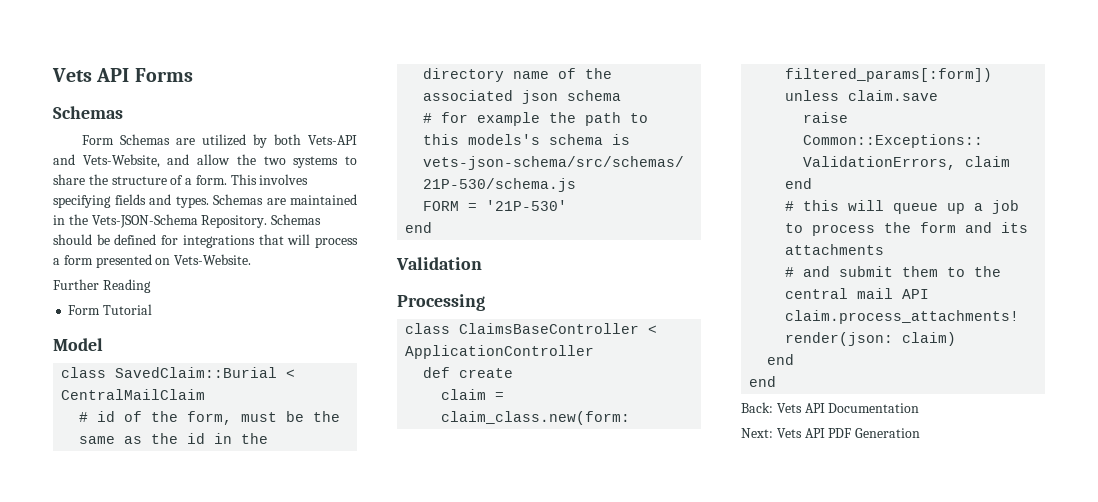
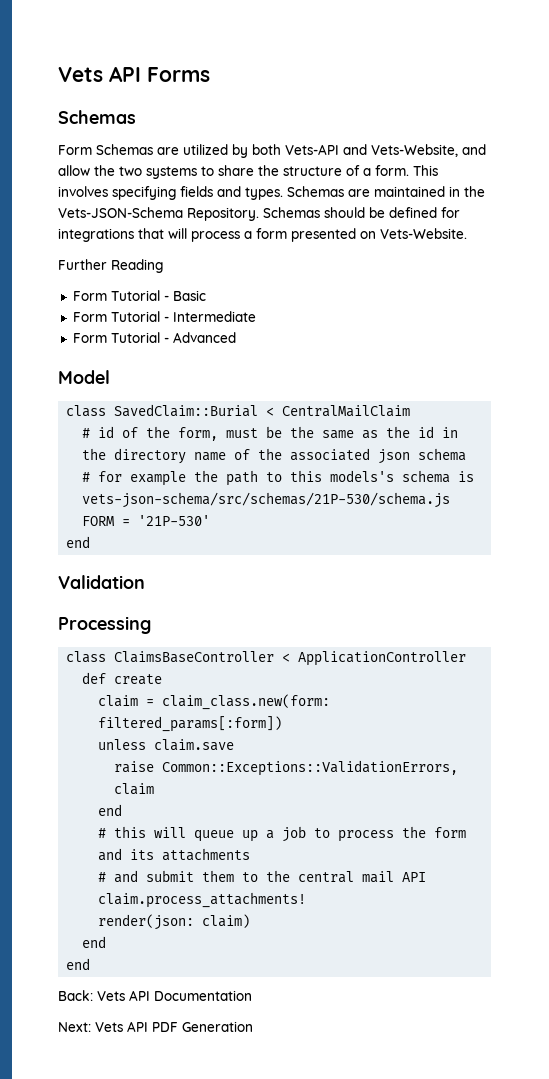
(153, 309) none -> [163,290,206,301] [72,311,256,322] [72,332,236,343] - Basic // Form Tutorial - Intermediate // Form Tutorial - Advanced

